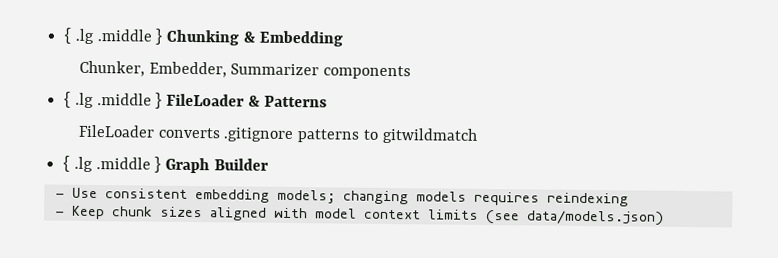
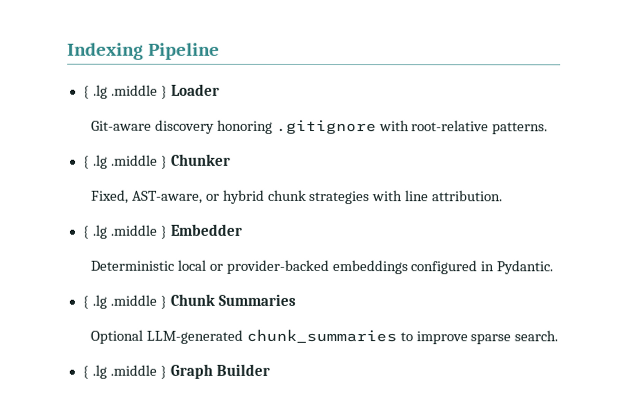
[64,27,343,47] [78,60,412,80] [64,91,327,109] [77,124,478,144] { .lg .middle } Chunking & Embedding // Chunker, Embedder, Summarizer components // { .lg .middle } FileLoader & Patterns // FileLoader converts .gitignore patterns to gitwildmatch -> [67,42,220,60] [82,83,220,99] [90,119,549,135] [82,153,231,169] [90,189,504,205] [81,223,242,239] [89,259,554,275] [81,293,296,309] [89,328,559,345] Indexing Pipeline // { .lg .middle } Loader // Git-aware discovery honoring .gitignore with root-relative patterns. // { .lg .middle } Chunker // Fixed, AST-aware, or hybrid chunk strategies with line attribution. // { .lg .middle } Embedder // Deterministic local or provider-backed embeddings configured in Pydantic. // { .lg .middle } Chunk Summaries // Optional LLM-generated chunk_summaries to improve sparse search.
[54,187,629,207] [54,205,664,226] // - Use consistent embedding models; changing models requires reindexing // - Keep chunk sizes aligned with model context limits (see data/models.json) -> (270, 369) none

